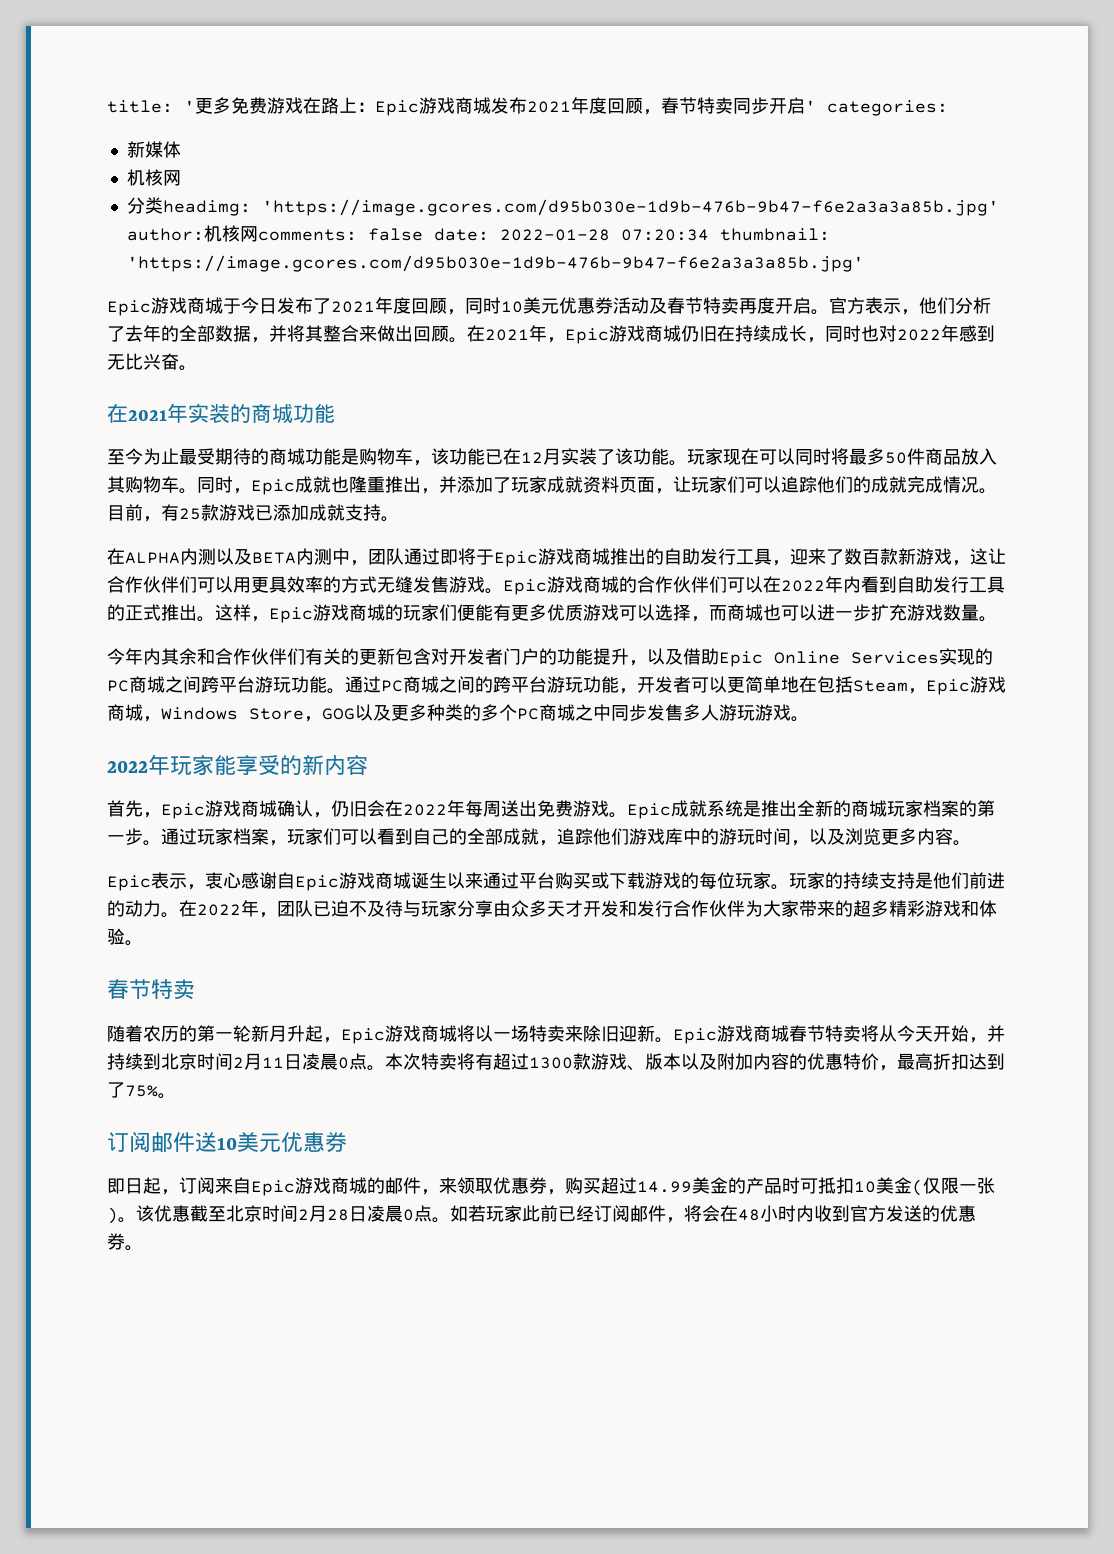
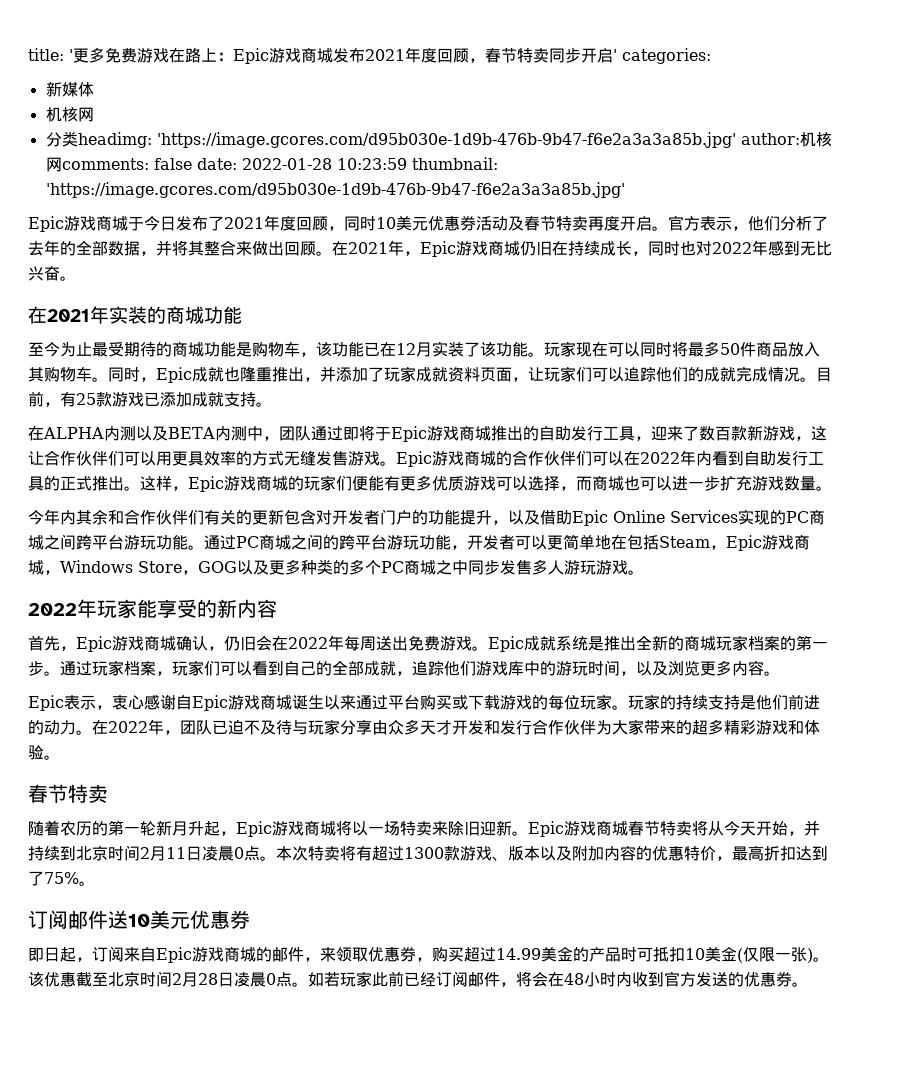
[620,229,709,241] 07:20:34 -> [336,158,407,170] 10:23:59

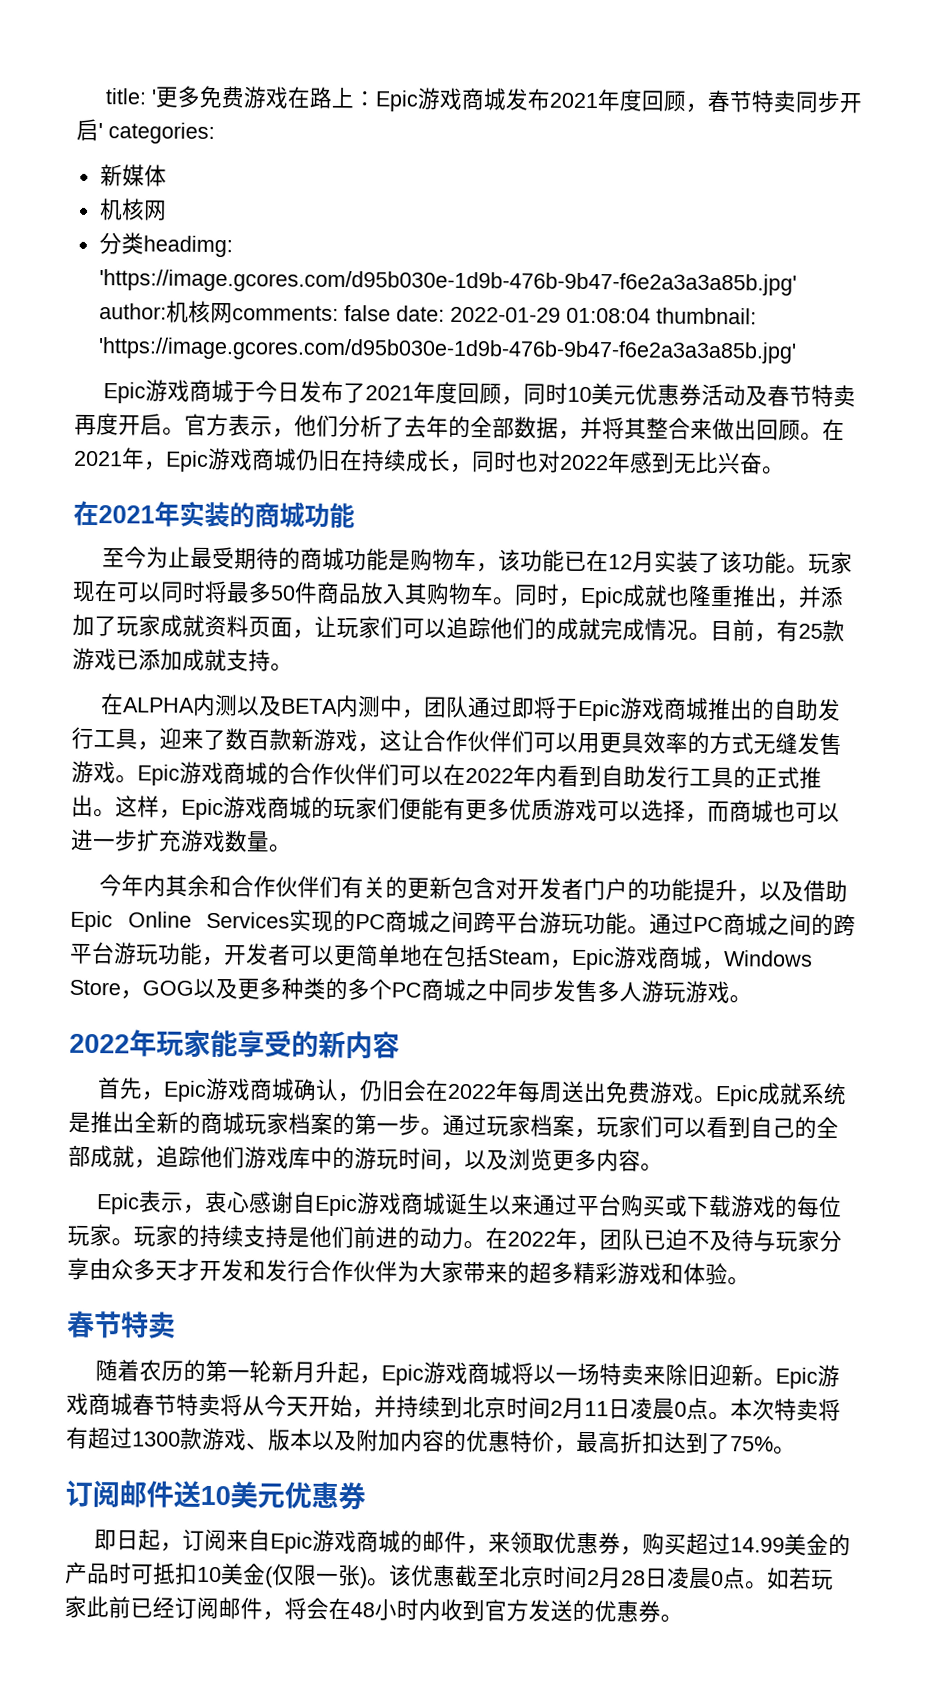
[241,158,407,170] 2022-01-28 10:23:59 -> [449,306,651,324] 2022-01-29 01:08:04

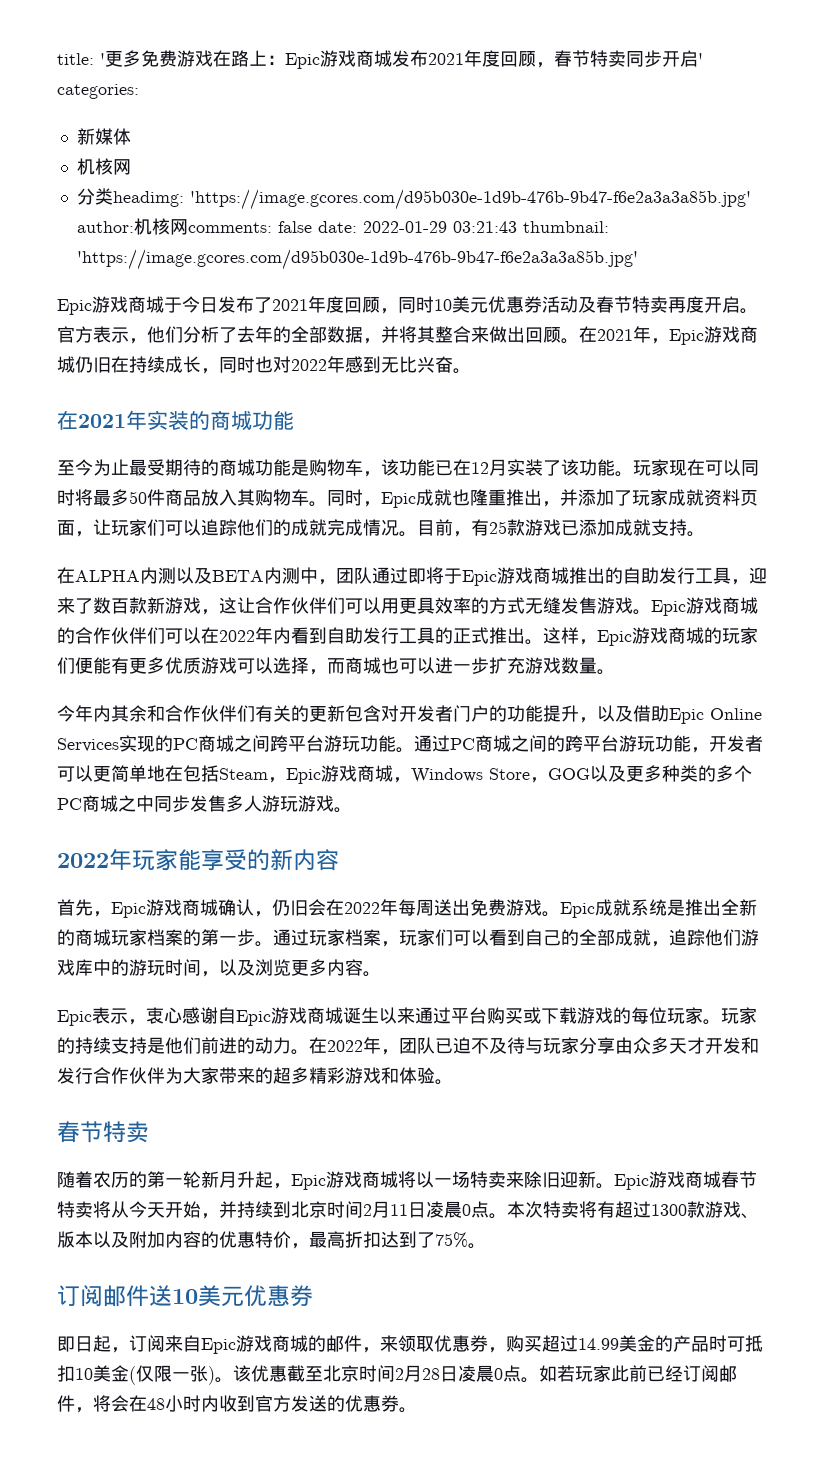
[565,307,651,324] 01:08:04 -> [452,221,517,233] 03:21:43

